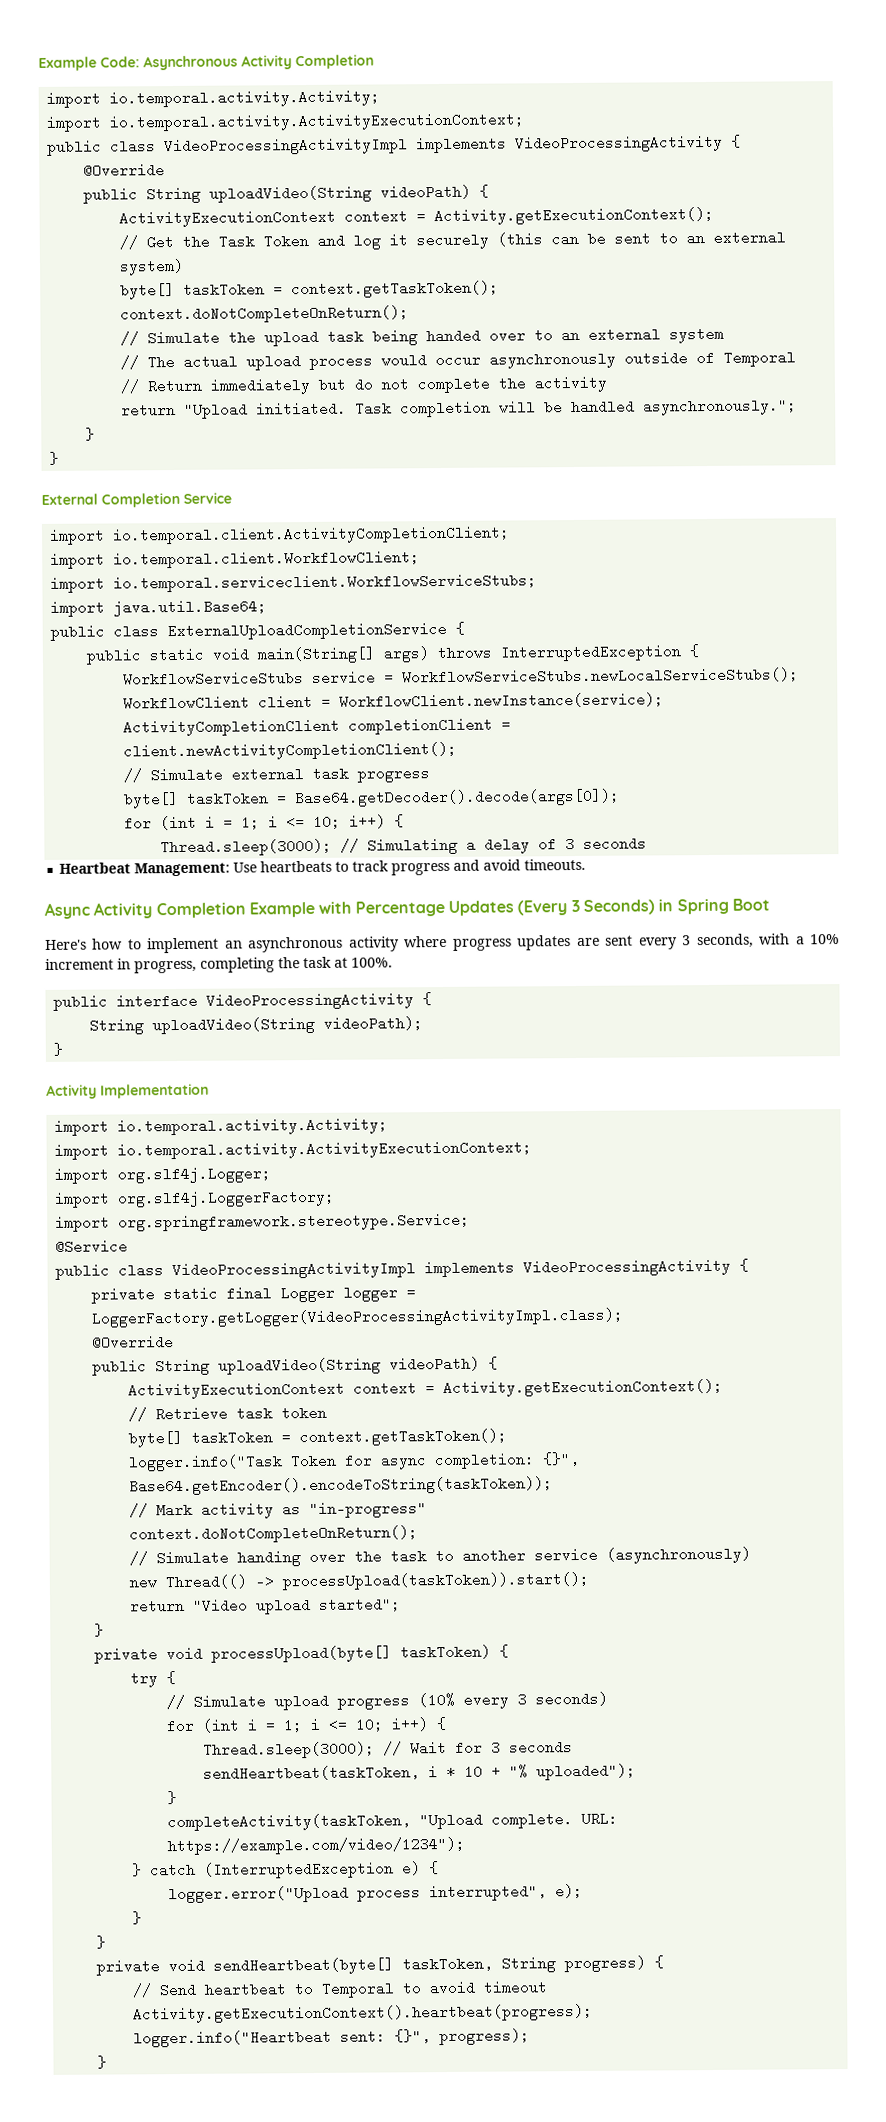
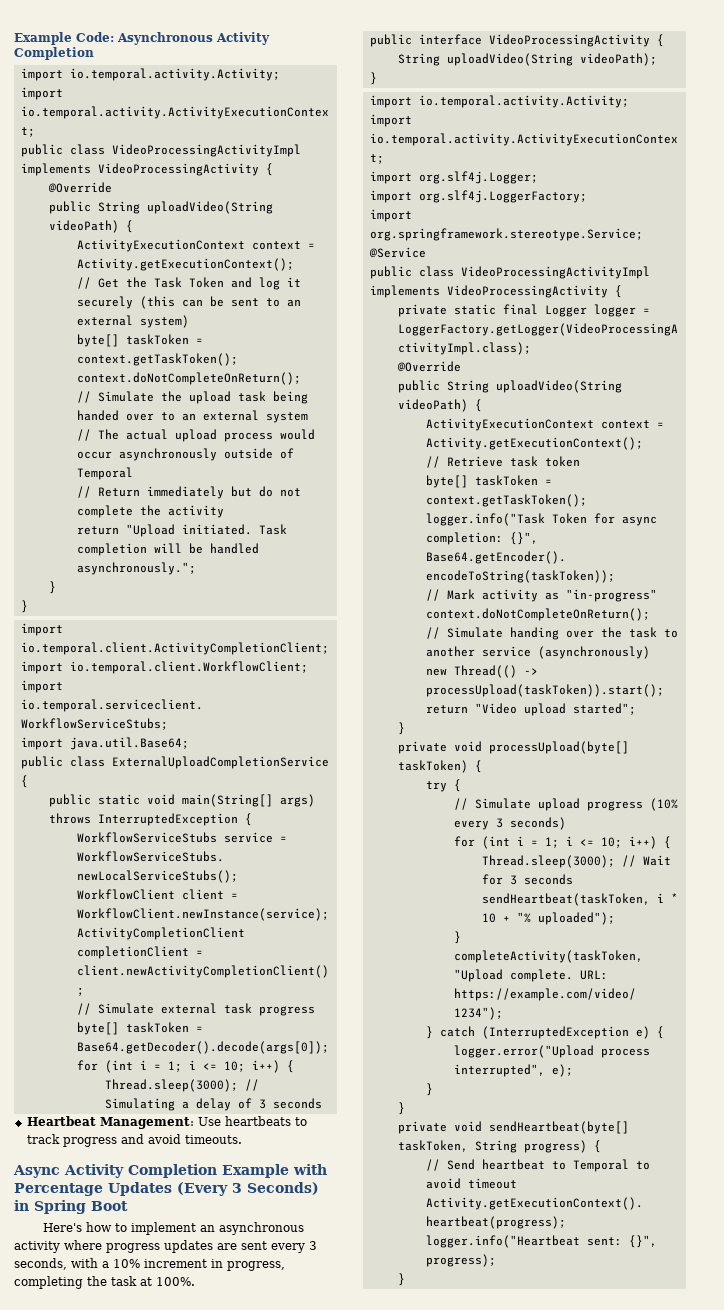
[41,492,232,508] // External Completion Service -> (28, 606) none
[46,1083,209,1099] // Activity Implementation -> (377, 78) none

